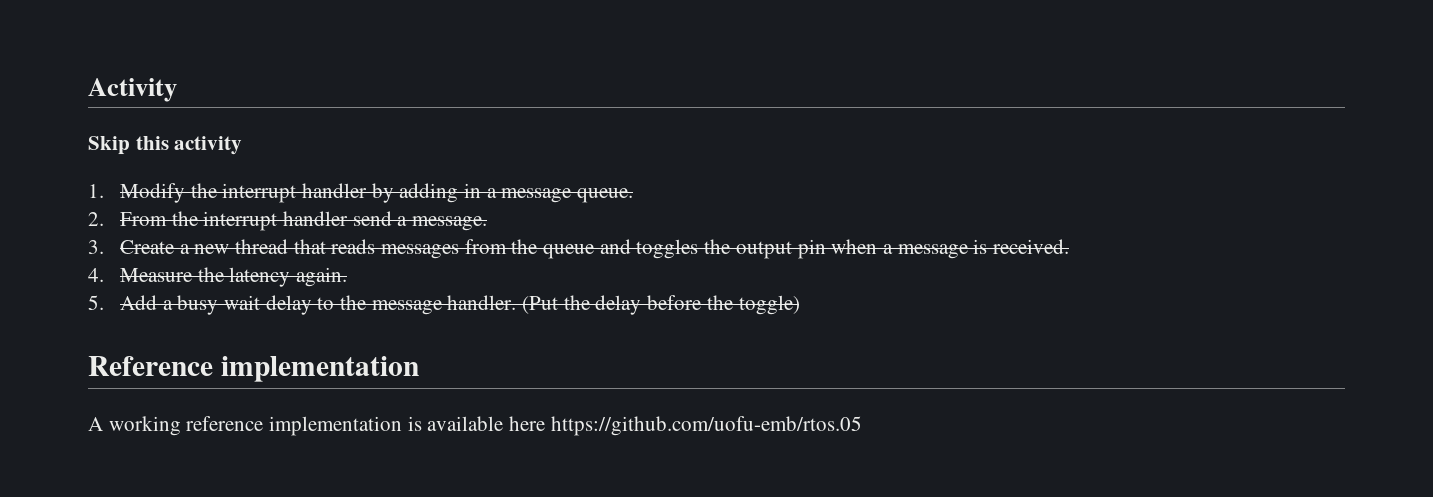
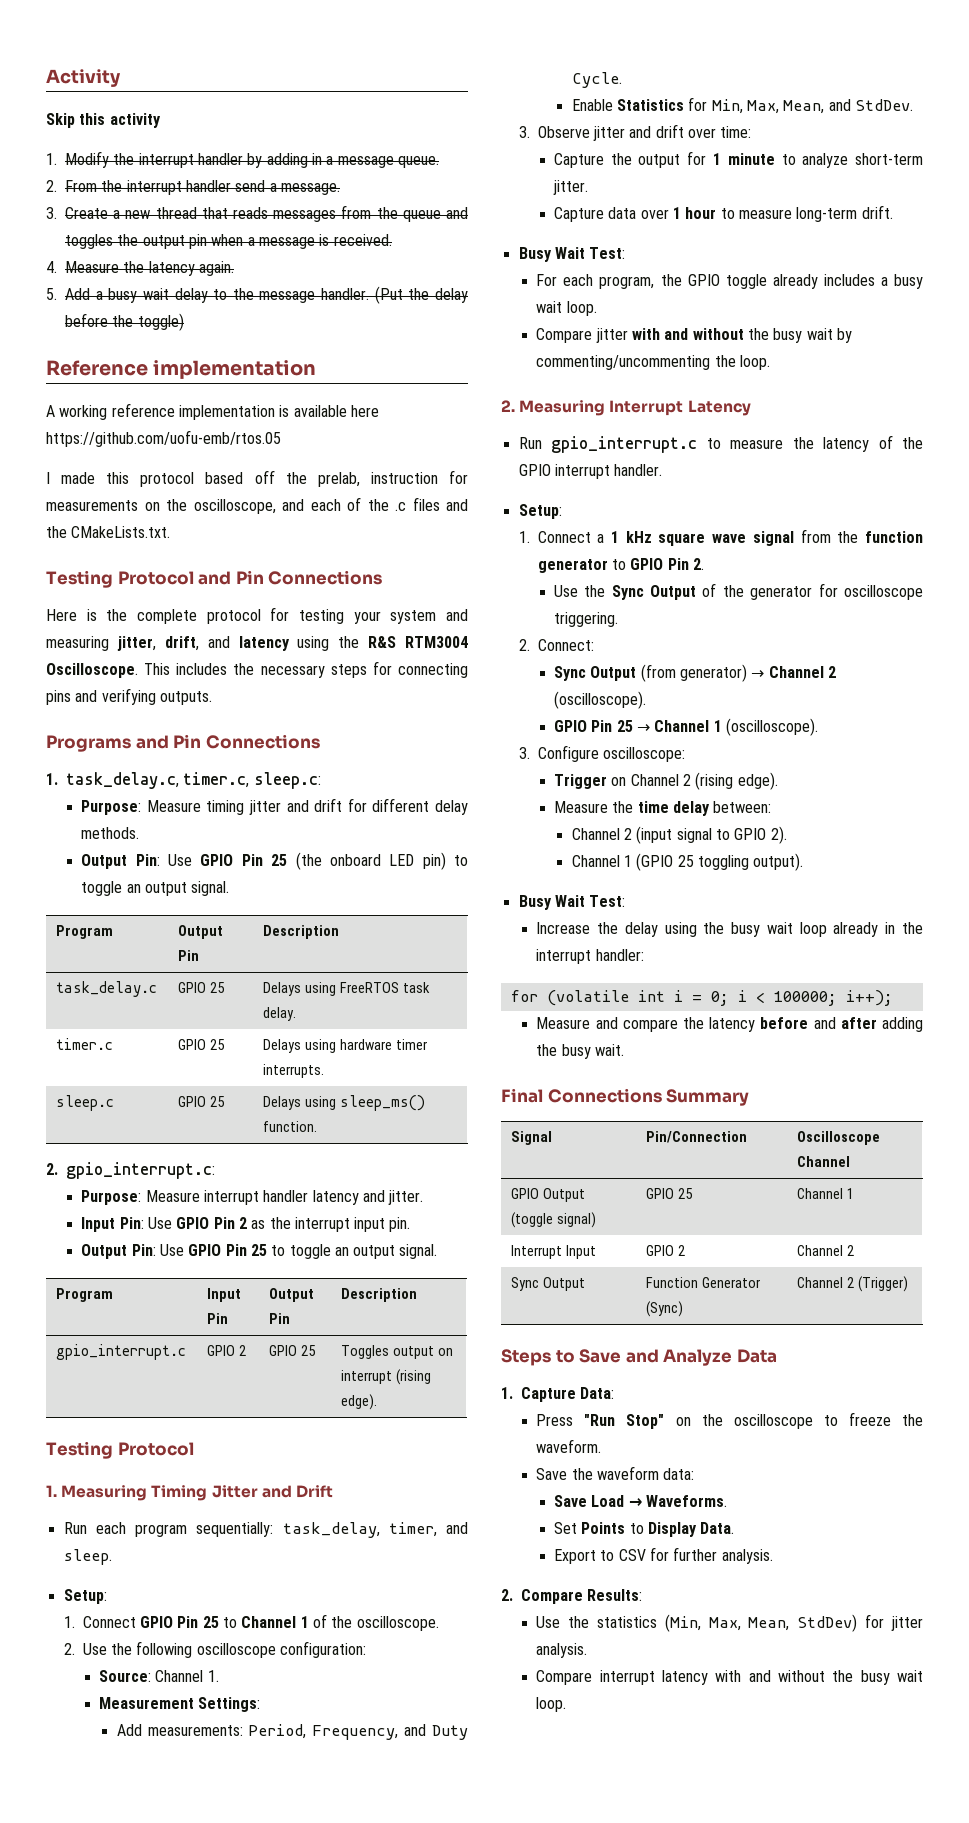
(862, 426) none -> [46,470,468,487] [46,497,468,514] [46,526,171,538] [46,570,383,588] [46,607,469,624] [46,636,468,651] [46,661,469,678] [46,688,212,705] [46,734,320,752] [46,772,321,789] [81,798,469,815] [81,827,140,839] [81,852,468,870] [81,881,230,896] [56,925,114,939] [178,925,224,939] [178,950,200,961] [263,925,340,939] [56,981,158,997] [178,982,225,993] [263,982,430,996] [263,1007,297,1021] [56,1038,114,1050] [178,1039,225,1050] [263,1039,427,1053] [263,1064,325,1078] [56,1095,115,1111] [178,1096,225,1107] [263,1095,425,1111] [263,1121,318,1132] [46,1162,215,1179] [81,1190,424,1205] [81,1217,411,1232] [81,1244,438,1259] [56,1288,114,1302] [207,1288,242,1302] [207,1313,229,1324] [269,1288,315,1302] [269,1313,291,1324] [341,1288,418,1302] [56,1344,187,1360] [207,1345,246,1356] [269,1345,316,1356] [341,1345,453,1359] [341,1369,431,1385] [341,1394,378,1410] [46,1441,194,1459] [46,1485,333,1501] [63,1522,469,1538] [63,1549,112,1565] [63,1589,107,1604] [63,1614,439,1631] [63,1641,366,1658] [98,1670,219,1682] [98,1697,261,1712] [116,1724,468,1740] [571,72,622,88] [571,97,913,114] [518,124,752,141] [553,151,923,168] [552,180,588,195] [553,205,893,222] [518,247,626,262] [536,274,923,289] [536,301,597,316] [536,328,852,343] [536,355,770,370] [501,400,751,416] [518,435,923,453] [518,464,663,479] [518,504,562,519] [518,529,923,546] [537,558,704,573] [553,583,923,600] [553,612,618,627] [518,639,594,651] [553,664,836,682] [553,691,646,709] [553,718,818,736] [518,745,686,762] [553,772,778,790] [553,801,772,816] [571,826,787,844] [571,853,804,871] [518,895,626,910] [536,922,923,937] [536,949,644,964] [510,990,893,1006] [536,1017,923,1032] [536,1044,624,1059] [501,1088,750,1106] [511,1131,553,1145] [646,1131,748,1143] [797,1131,881,1145] [797,1156,851,1167] [511,1188,585,1202] [511,1212,596,1228] [646,1188,693,1199] [797,1188,854,1199] [511,1245,596,1259] [646,1245,685,1256] [797,1245,854,1256] [511,1277,585,1291] [646,1277,760,1288] [646,1301,684,1317] [797,1276,908,1292] [501,1349,777,1366] [501,1387,615,1402] [536,1412,923,1429] [536,1439,602,1453] [536,1466,695,1480] [553,1495,727,1507] [553,1522,735,1537] [553,1547,773,1564] [501,1589,643,1604] [536,1614,923,1632] [536,1643,588,1658] [536,1670,923,1685] [536,1697,567,1712] // I made this protocol based off the prelab, instruction for measurements on the oscilloscope, and each of the .c files and the CMakeLists.txt. // Testing Protocol and Pin Connections // Here is the complete protocol for testing your system and measuring jitter, drift, and latency using the R&S RTM3004 Oscilloscope. This includes the necessary steps for connecting pins and verifying outputs. // Programs and Pin Connections // 1. task_delay.c, timer.c, sleep.c: // Purpose: Measure timing jitter and drift for different delay methods. // Output Pin: Use GPIO Pin 25 (the onboard LED pin) to toggle an output signal. // Program | Output Pin | Description // task_delay.c | GPIO 25 | Delays using FreeRTOS task delay. // timer.c | GPIO 25 | Delays using hardware timer interrupts. // sleep.c | GPIO 25 | Delays using sleep_ms() function. // 2. gpio_interrupt.c: // Purpose: Measure interrupt handler latency and jitter. // Input Pin: Use GPIO Pin 2 as the interrupt input pin. // Output Pin: Use GPIO Pin 25 to toggle an output signal. // Program | Input Pin | Output Pin | Description // gpio_interrupt.c | GPIO 2 | GPIO 25 | Toggles output on interrupt (rising edge). // Testing Protocol // 1. Measuring Timing Jitter and Drift // Run each program sequentially: task_delay, timer, and sleep. // Setup: // 1. Connect GPIO Pin 25 to Channel 1 of the oscilloscope. // 2. Use the following oscilloscope configuration: // Source: Channel 1. // Measurement Settings: // Add measurements: Period, Frequency, and Duty Cycle. // Enable Statistics for Min, Max, Mean, and StdDev. // 3. Observe jitter and drift over time: // Capture the output for 1 minute to analyze short-term jitter. // Capture data over 1 hour to measure long-term drift. // Busy Wait Test: // For each program, the GPIO toggle already includes a busy wait loop. // Compare jitter with and without the busy wait by commenting/uncommenting the loop. // 2. Measuring Interrupt Latency // Run gpio_interrupt.c to measure the latency of the GPIO interrupt handler. // Setup: // 1. Connect a 1 kHz square wave signal from the function generator to GPIO Pin 2. // Use the Sync Output of the generator for oscilloscope triggering. // 2. Connect: // Sync Output (from generator) → Channel 2 (oscilloscope). // GPIO Pin 25 → Channel 1 (oscilloscope). // 3. Configure oscilloscope: // Trigger on Channel 2 (rising edge). // Measure the time delay between: // Channel 2 (input signal to GPIO 2). // Channel 1 (GPIO 25 toggling output). // Busy Wait Test: // Increase the delay using the busy wait loop already in the interrupt handler: // for (volatile int i = 0; i < 100000; i++); // Measure and compare the latency before and after adding the busy wait. // Final Connections Summary // Signal | Pin/Connection | Oscilloscope Channel // GPIO Output (toggle signal) | GPIO 25 | Channel 1 // Interrupt Input | GPIO 2 | Channel 2 // Sync Output | Function Generator (Sync) | Channel 2 (Trigger) // Steps to Save and Analyze Data // 1. Capture Data: // Press "Run Stop" on the oscilloscope to freeze the waveform. // Save the waveform data: // Save Load → Waveforms. // Set Points to Display Data. // Export to CSV for further analysis. // 2. Compare Results: // Use the statistics (Min, Max, Mean, StdDev) for jitter analysis. // Compare interrupt latency with and without the busy wait loop.

